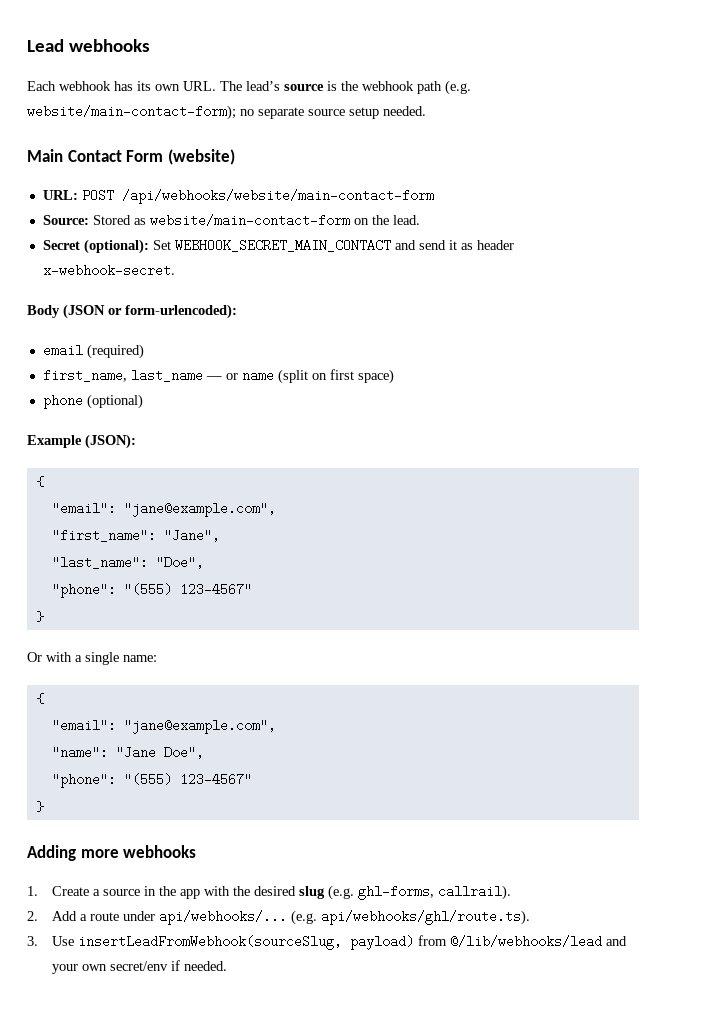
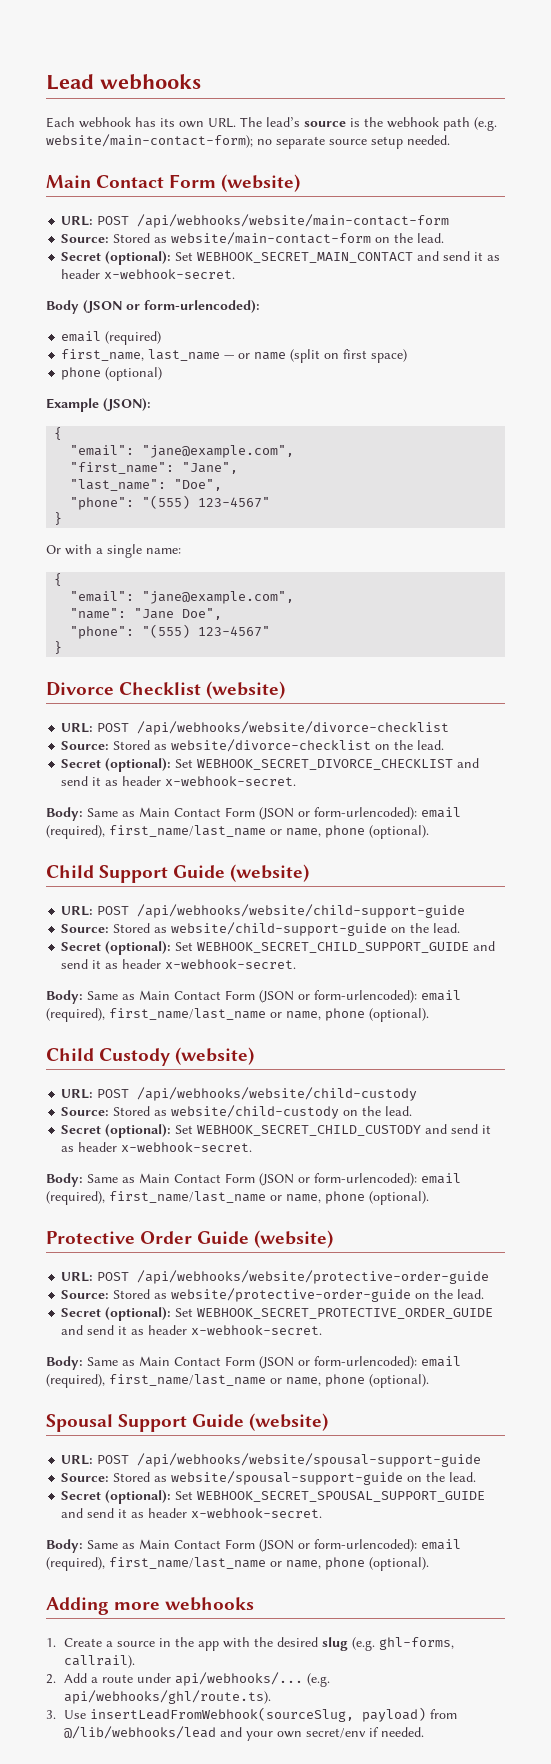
(44, 806) none -> [46,681,286,699] [61,721,450,735] [61,739,445,752] [61,758,480,772] [61,776,297,786] [46,807,461,821] [46,825,429,839] [46,864,310,883] [61,904,466,918] [61,922,461,936] [61,941,496,955] [61,959,297,969] [46,990,461,1004] [46,1008,429,1022] [46,1047,255,1066] [61,1087,418,1101] [61,1105,413,1119] [61,1124,492,1138] [61,1142,253,1152] [46,1173,461,1187] [46,1191,429,1205] [46,1230,334,1248] [61,1270,490,1284] [61,1288,485,1302] [61,1307,494,1321] [61,1325,323,1335] [46,1356,461,1370] [46,1374,429,1388] [46,1413,329,1432] [61,1453,482,1467] [61,1471,477,1485] [61,1490,486,1504] [61,1508,323,1518] [46,1539,461,1553] [46,1557,429,1571] // Divorce Checklist (website) // URL: POST /api/webhooks/website/divorce-checklist // Source: Stored as website/divorce-checklist on the lead. // Secret (optional): Set WEBHOOK_SECRET_DIVORCE_CHECKLIST and send it as header x-webhook-secret. // Body: Same as Main Contact Form (JSON or form-urlencoded): email (required), first_name/last_name or name, phone (optional). // Child Support Guide (website) // URL: POST /api/webhooks/website/child-support-guide // Source: Stored as website/child-support-guide on the lead. // Secret (optional): Set WEBHOOK_SECRET_CHILD_SUPPORT_GUIDE and send it as header x-webhook-secret. // Body: Same as Main Contact Form (JSON or form-urlencoded): email (required), first_name/last_name or name, phone (optional). // Child Custody (website) // URL: POST /api/webhooks/website/child-custody // Source: Stored as website/child-custody on the lead. // Secret (optional): Set WEBHOOK_SECRET_CHILD_CUSTODY and send it as header x-webhook-secret. // Body: Same as Main Contact Form (JSON or form-urlencoded): email (required), first_name/last_name or name, phone (optional). // Protective Order Guide (website) // URL: POST /api/webhooks/website/protective-order-guide // Source: Stored as website/protective-order-guide on the lead. // Secret (optional): Set WEBHOOK_SECRET_PROTECTIVE_ORDER_GUIDE and send it as header x-webhook-secret. // Body: Same as Main Contact Form (JSON or form-urlencoded): email (required), first_name/last_name or name, phone (optional). // Spousal Support Guide (website) // URL: POST /api/webhooks/website/spousal-support-guide // Source: Stored as website/spousal-support-guide on the lead. // Secret (optional): Set WEBHOOK_SECRET_SPOUSAL_SUPPORT_GUIDE and send it as header x-webhook-secret. // Body: Same as Main Contact Form (JSON or form-urlencoded): email (required), first_name/last_name or name, phone (optional).

